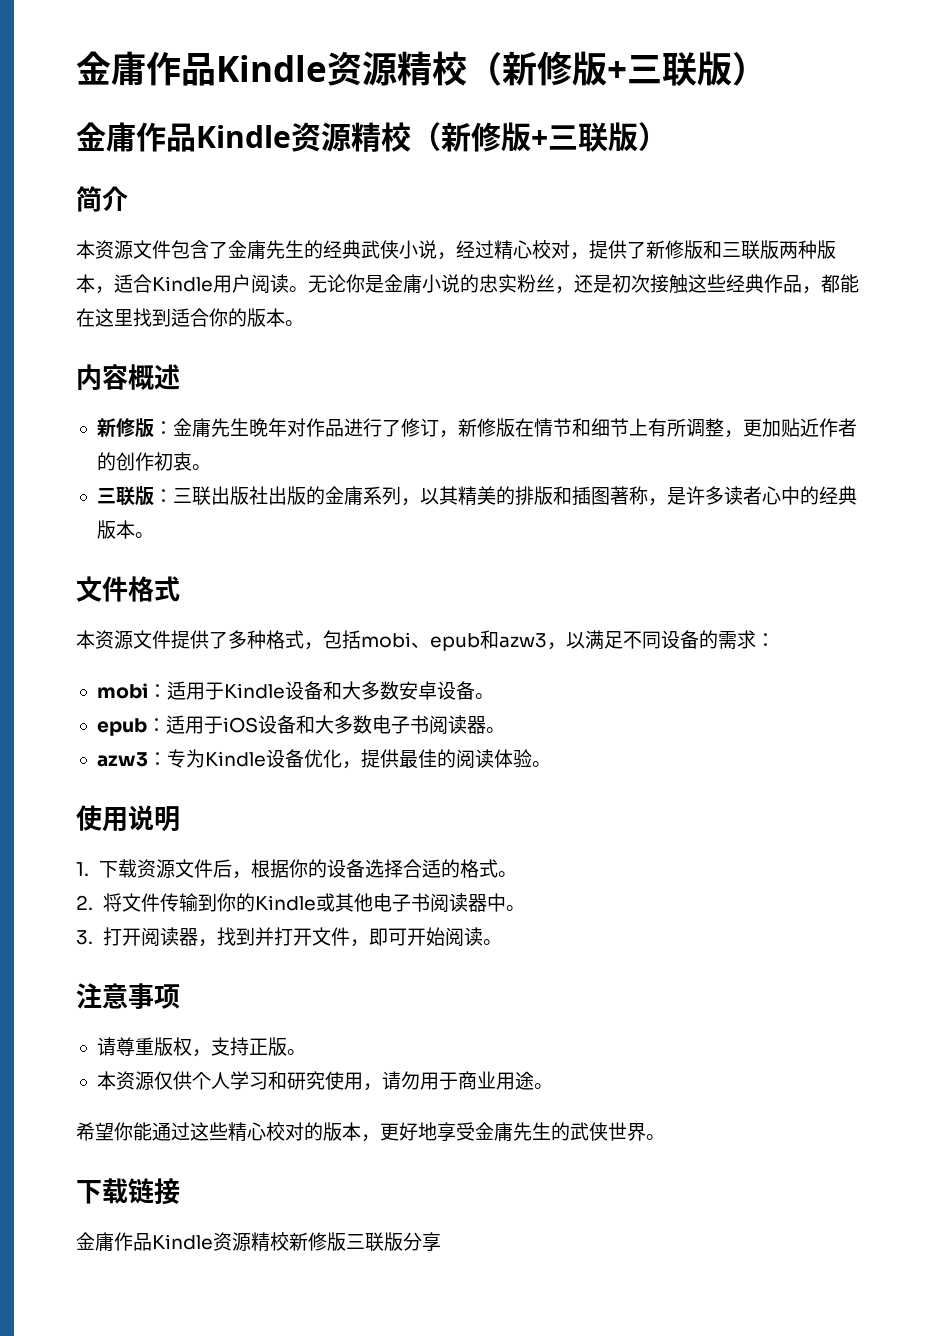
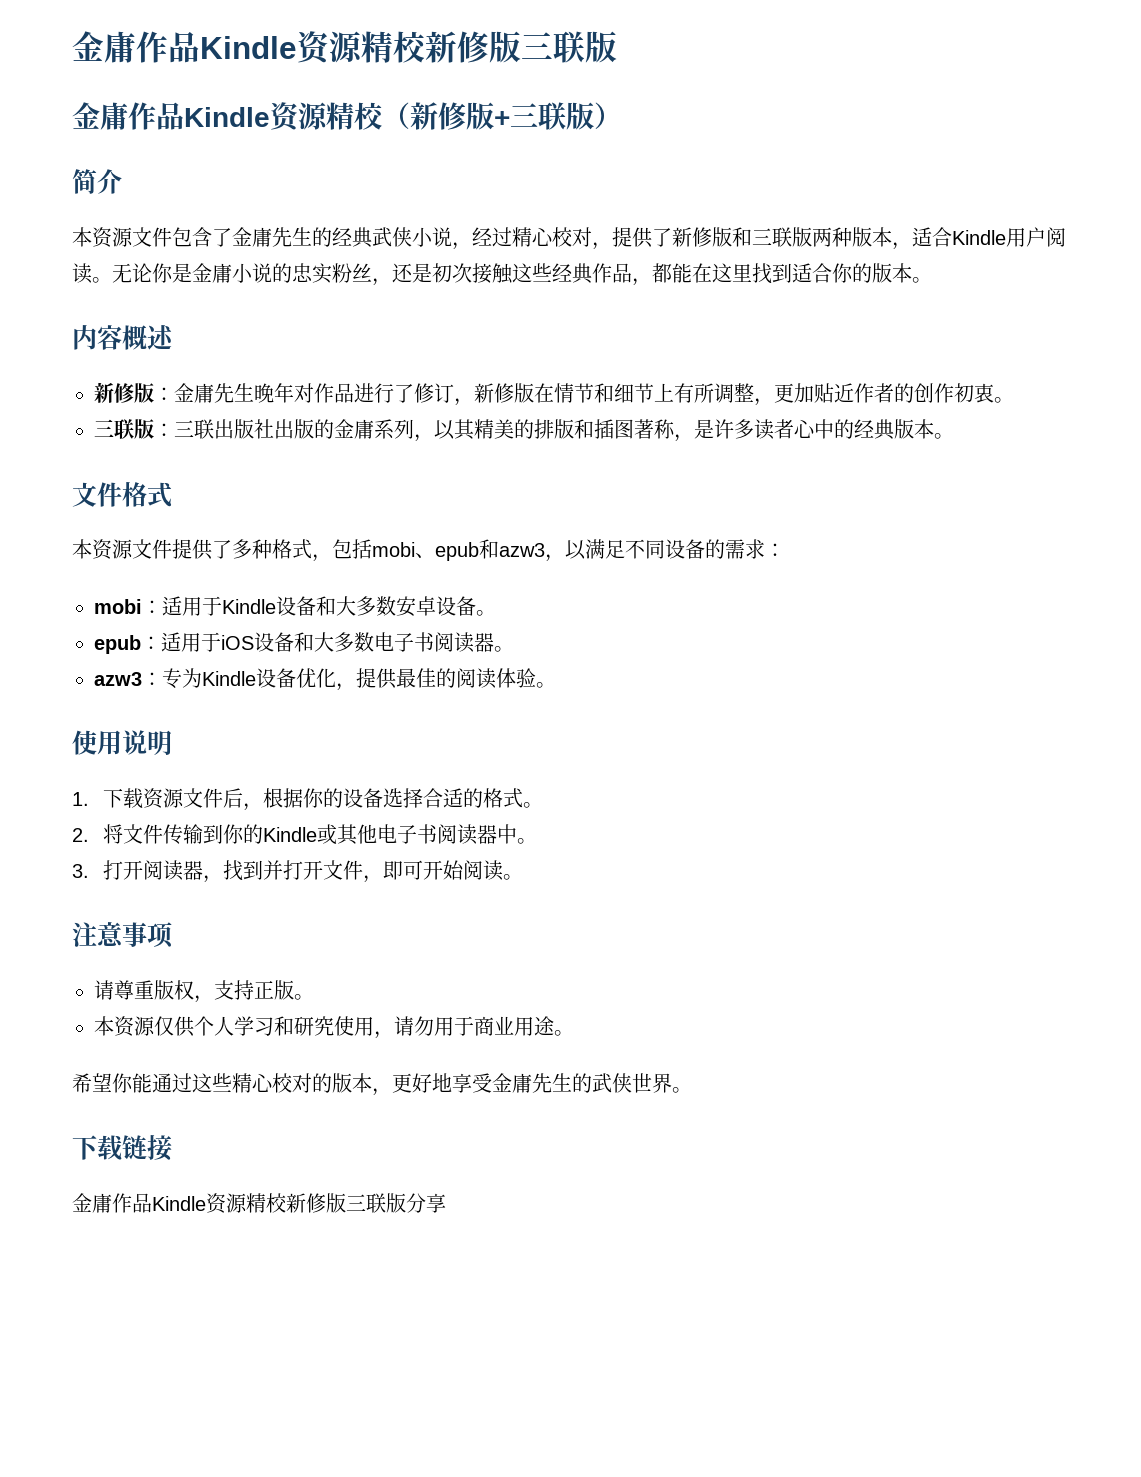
[76,51,767,86] 金庸作品Kindle资源精校（新修版+三联版） -> [72,31,617,65] 金庸作品Kindle资源精校新修版三联版

